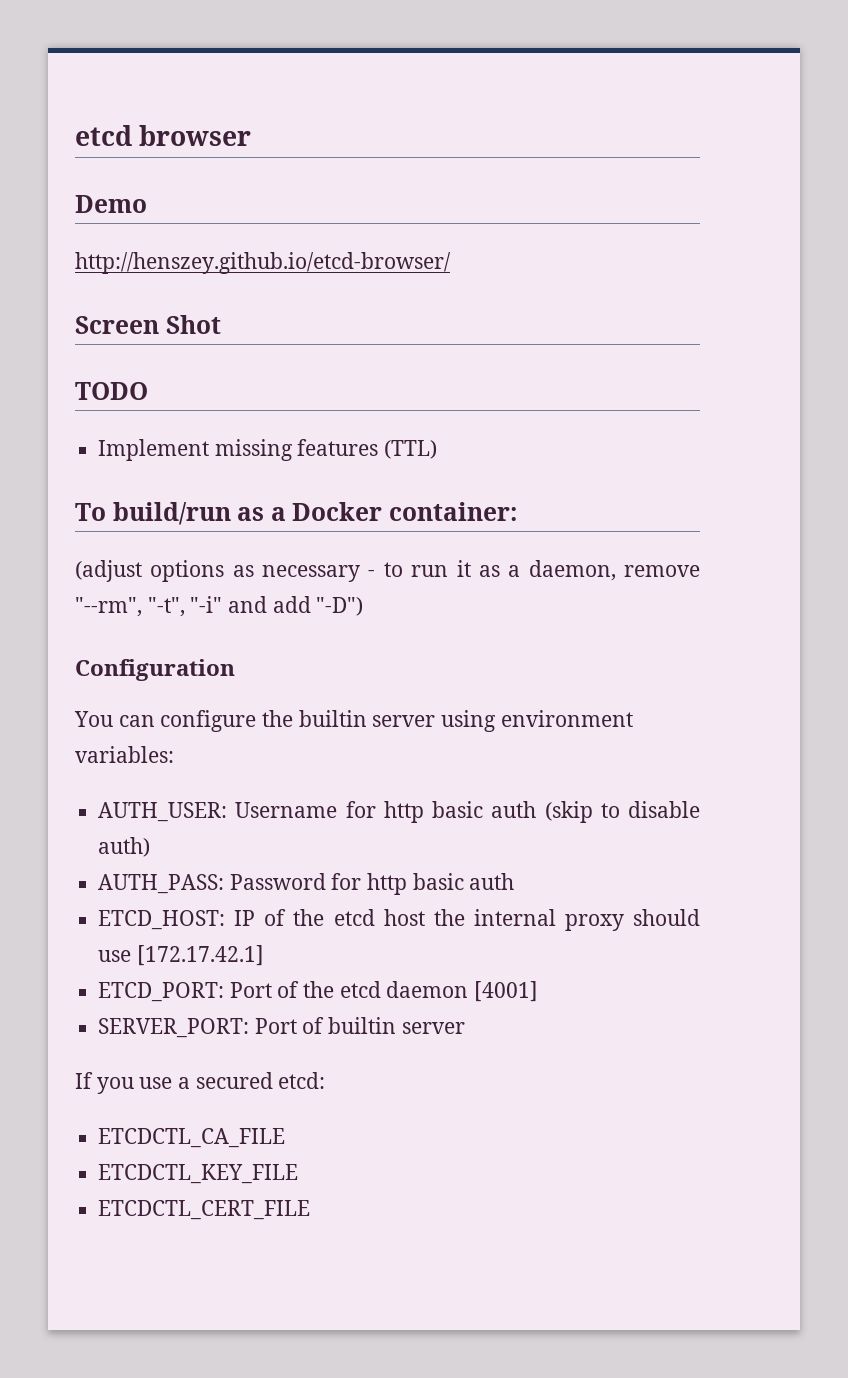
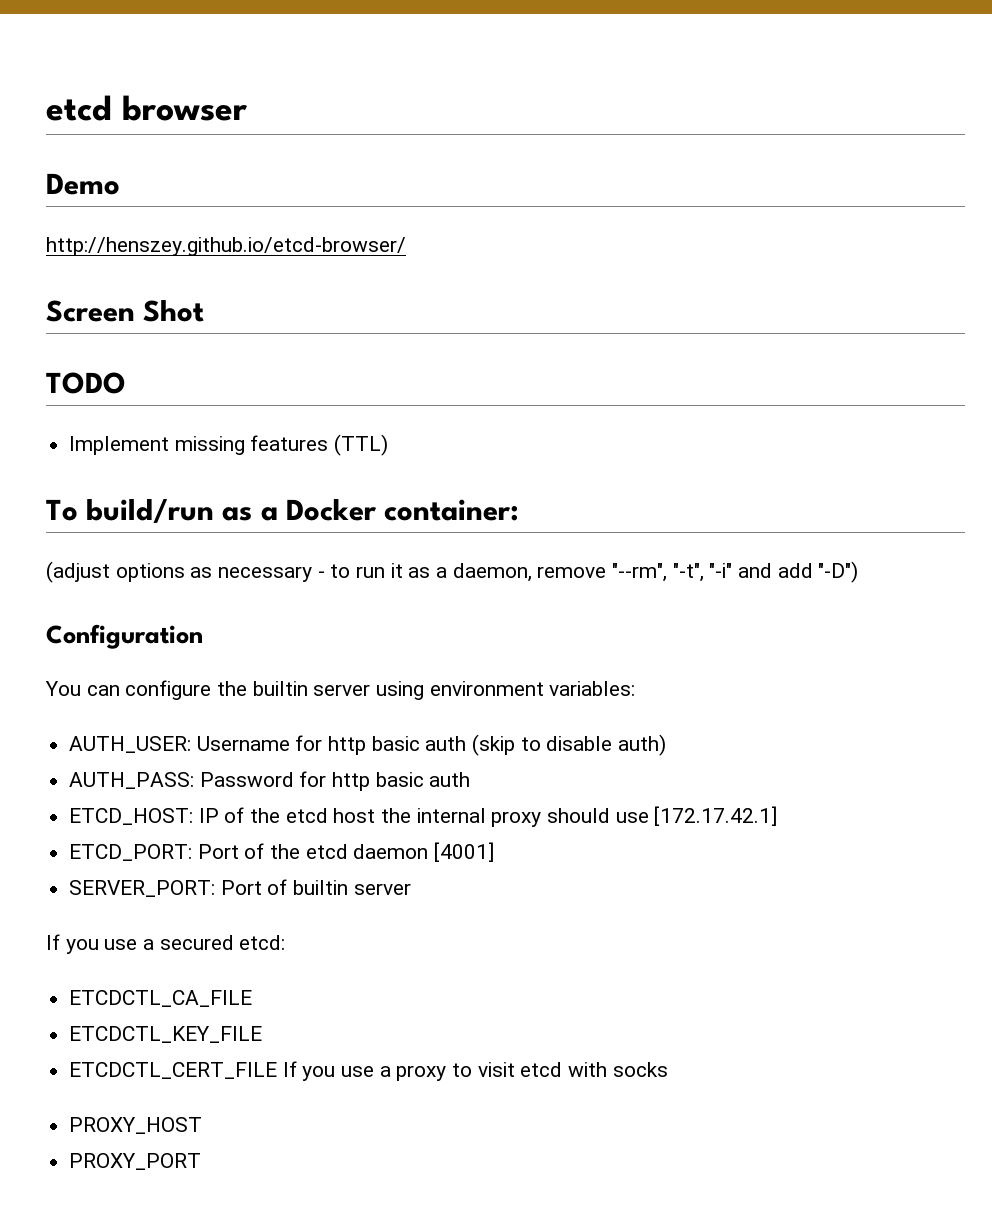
(311, 1210) none -> [282,1061,668,1081] [69,1117,203,1134] [69,1153,202,1170] If you use a proxy to visit etcd with socks // PROXY_HOST // PROXY_PORT

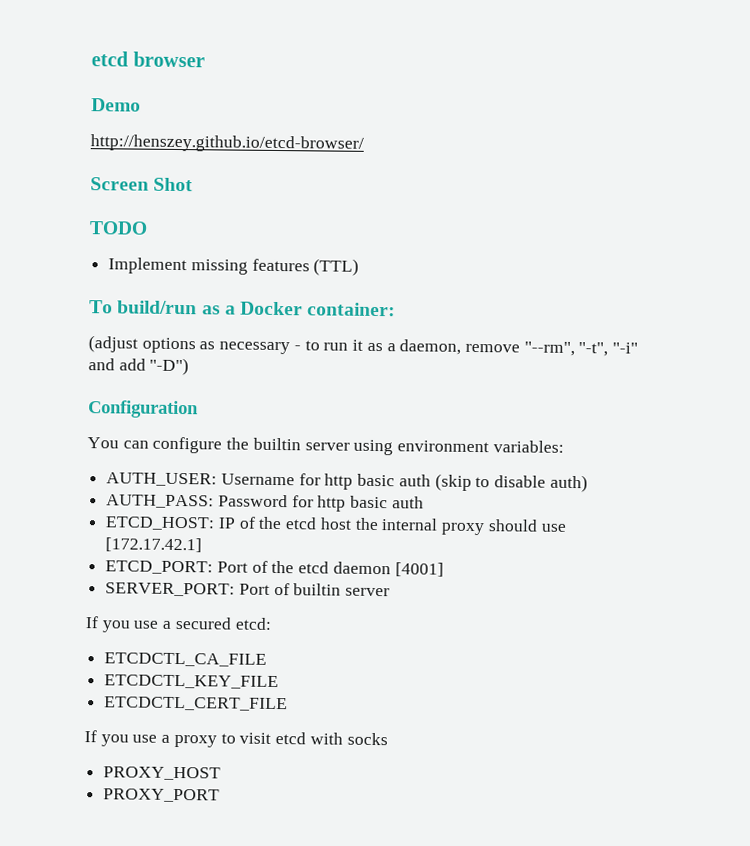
(278, 1070) none -> (289, 704) //

